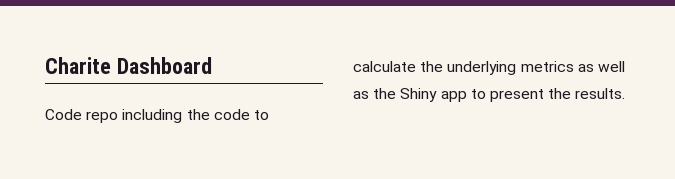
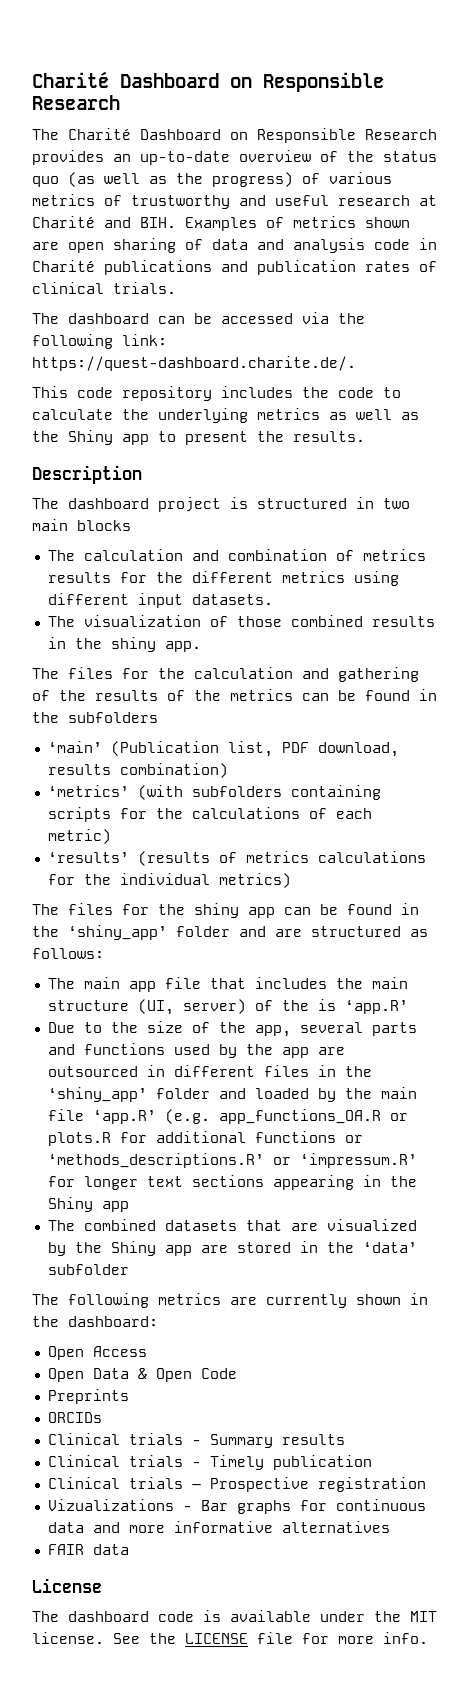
[45,57,212,74] [45,109,183,123] Charite Dashboard // Code repo including -> [32,71,384,92] [32,95,120,110] [32,128,437,143] [32,150,437,165] [32,172,392,187] [32,194,437,209] [32,216,410,231] [32,238,437,253] [32,260,437,275] [32,282,176,294] [32,312,365,324] [32,334,167,349] [32,356,356,371] [32,386,293,401] Charité Dashboard on Responsible Research // The Charité Dashboard on Responsible Research provides an up-to-date overview of the status quo (as well as the progress) of various metrics of trustworthy and useful research at Charité and BIH. Examples of metrics shown are open sharing of data and analysis code in Charité publications and publication rates of clinical trials. // The dashboard can be accessed via the following link: https://quest-dashboard.charite.de/. // This code repository includes
(626, 93) none -> [32,465,142,484] [32,497,410,512] [32,519,131,531] [47,549,426,561] [47,571,399,586] [47,593,273,608] [47,615,435,627] [47,637,201,652] [32,667,419,682] [32,689,437,701] [32,712,158,723] [47,741,399,757] [47,763,228,778] [47,785,381,800] [47,807,372,822] [47,829,111,844] [47,851,426,866] [47,873,291,888] [32,903,419,918] [32,925,428,940] [32,948,104,959] [47,977,408,992] [47,999,408,1015] [47,1021,417,1037] [47,1043,345,1058] [47,1065,372,1077] [47,1087,417,1102] [47,1109,408,1124] [47,1131,363,1146] [47,1153,417,1168] [47,1175,417,1190] [47,1197,129,1212] [47,1219,417,1231] [47,1241,417,1256] [47,1264,129,1275] [32,1293,428,1308] [32,1316,158,1327] [47,1346,147,1360] [47,1368,237,1382] [47,1389,129,1404] [47,1412,102,1423] [47,1433,345,1448] [47,1455,372,1470] [47,1477,426,1492] [47,1499,426,1514] [47,1521,390,1533] [47,1544,129,1555] [32,1578,102,1593] [32,1610,437,1622] [32,1632,428,1644] // Description // The dashboard project is structured in two main blocks // The calculation and combination of metrics results for the different metrics using different input datasets. // The visualization of those combined results in the shiny app. // The files for the calculation and gathering of the results of the metrics can be found in the subfolders // ‘main’ (Publication list, PDF download, results combination) // ‘metrics’ (with subfolders containing scripts for the calculations of each metric) // ‘results’ (results of metrics calculations for the individual metrics) // The files for the shiny app can be found in the ‘shiny_app’ folder and are structured as follows: // The main app file that includes the main structure (UI, server) of the is ‘app.R’ // Due to the size of the app, several parts and functions used by the app are outsourced in different files in the ‘shiny_app’ folder and loaded by the main file ‘app.R’ (e.g. app_functions_OA.R or plots.R for additional functions or ‘methods_descriptions.R’ or ‘impressum.R’ for longer text sections appearing in the Shiny app // The combined datasets that are visualized by the Shiny app are stored in the ‘data’ subfolder // The following metrics are currently shown in the dashboard: // Open Access // Open Data & Open Code // Preprints // ORCIDs // Clinical trials - Summary results // Clinical trials - Timely publication // Clinical trials – Prospective registration // Vizualizations - Bar graphs for continuous data and more informative alternatives // FAIR data // License // The dashboard code is available under the MIT license. See the LICENSE file for more info.

